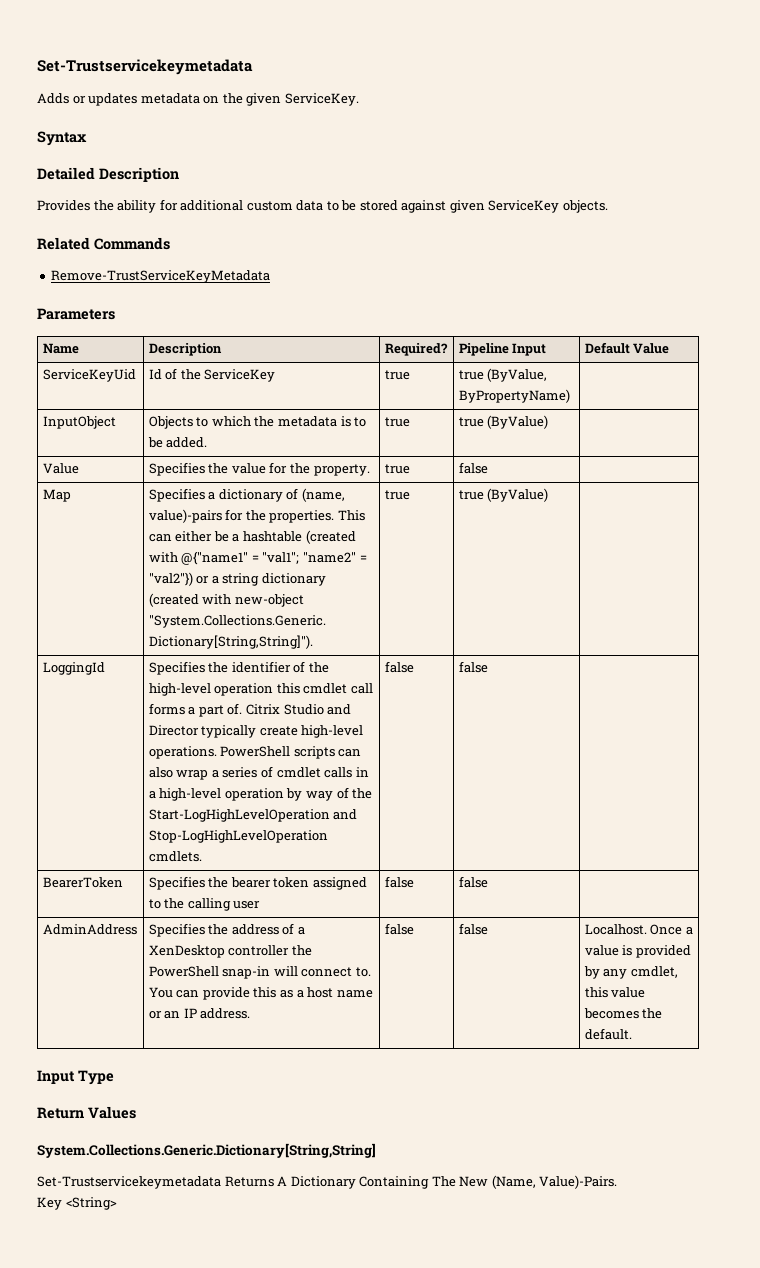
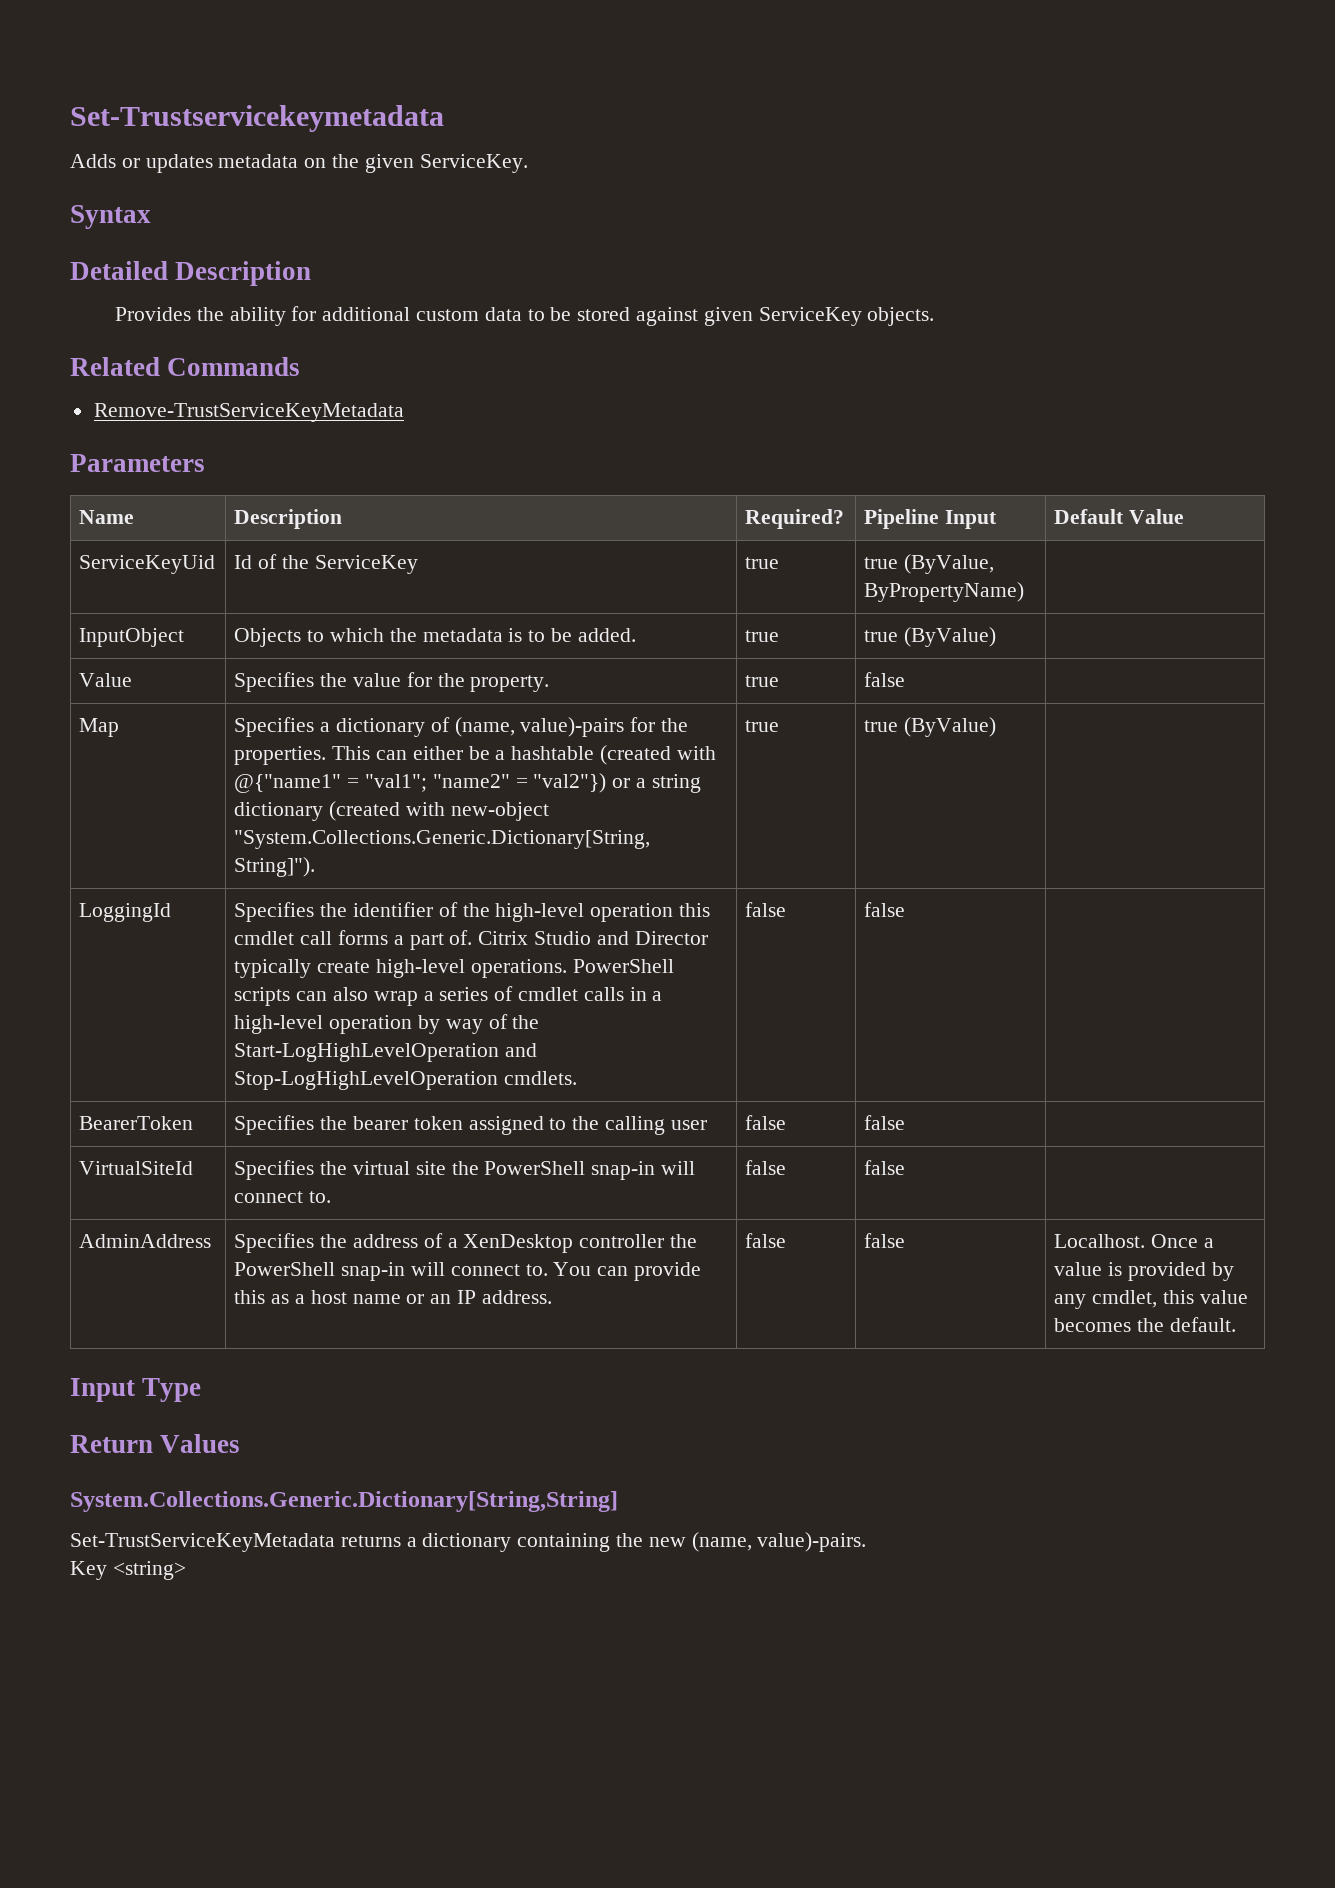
(488, 882) none -> [79,1161,194,1175] [234,1160,695,1180] [234,1191,332,1203] [745,1160,787,1175] [864,1160,906,1175] // VirtualSiteId | Specifies the virtual site the PowerShell snap-in will connect to. | false | false |
[37,1175,618,1189] Set-Trustservicekeymetadata Returns A Dictionary Containing The New (Name, Value)-Pairs. -> [70,1532,867,1552] Set-TrustServiceKeyMetadata returns a dictionary containing the new (name, value)-pairs.
[65,1197,117,1210] <String> -> [112,1561,186,1580] <string>

